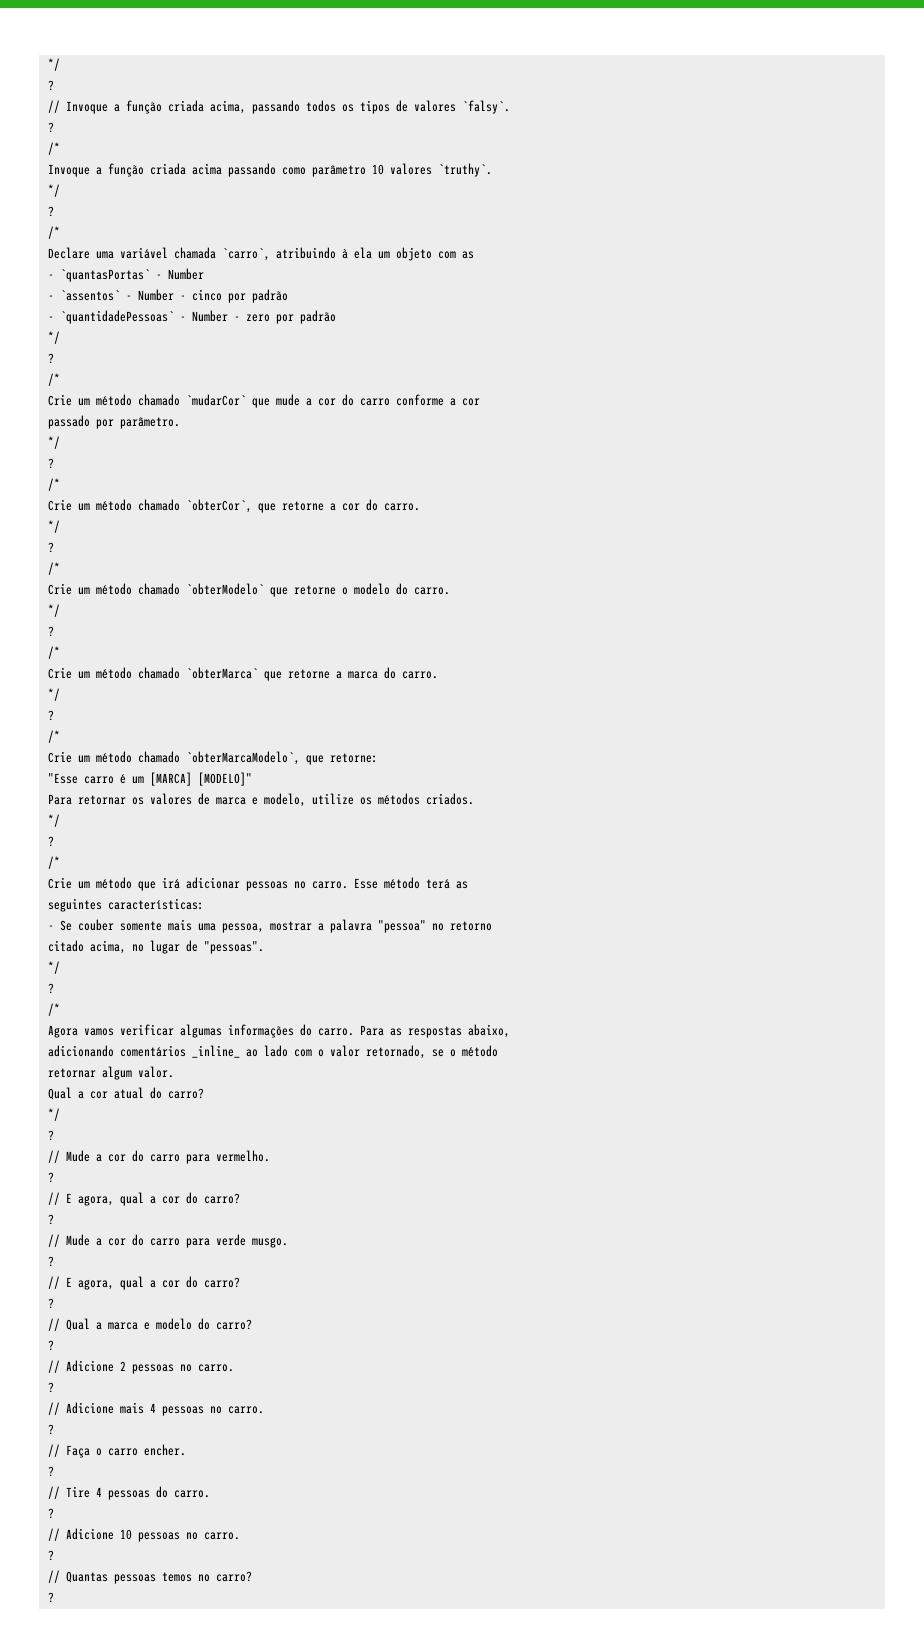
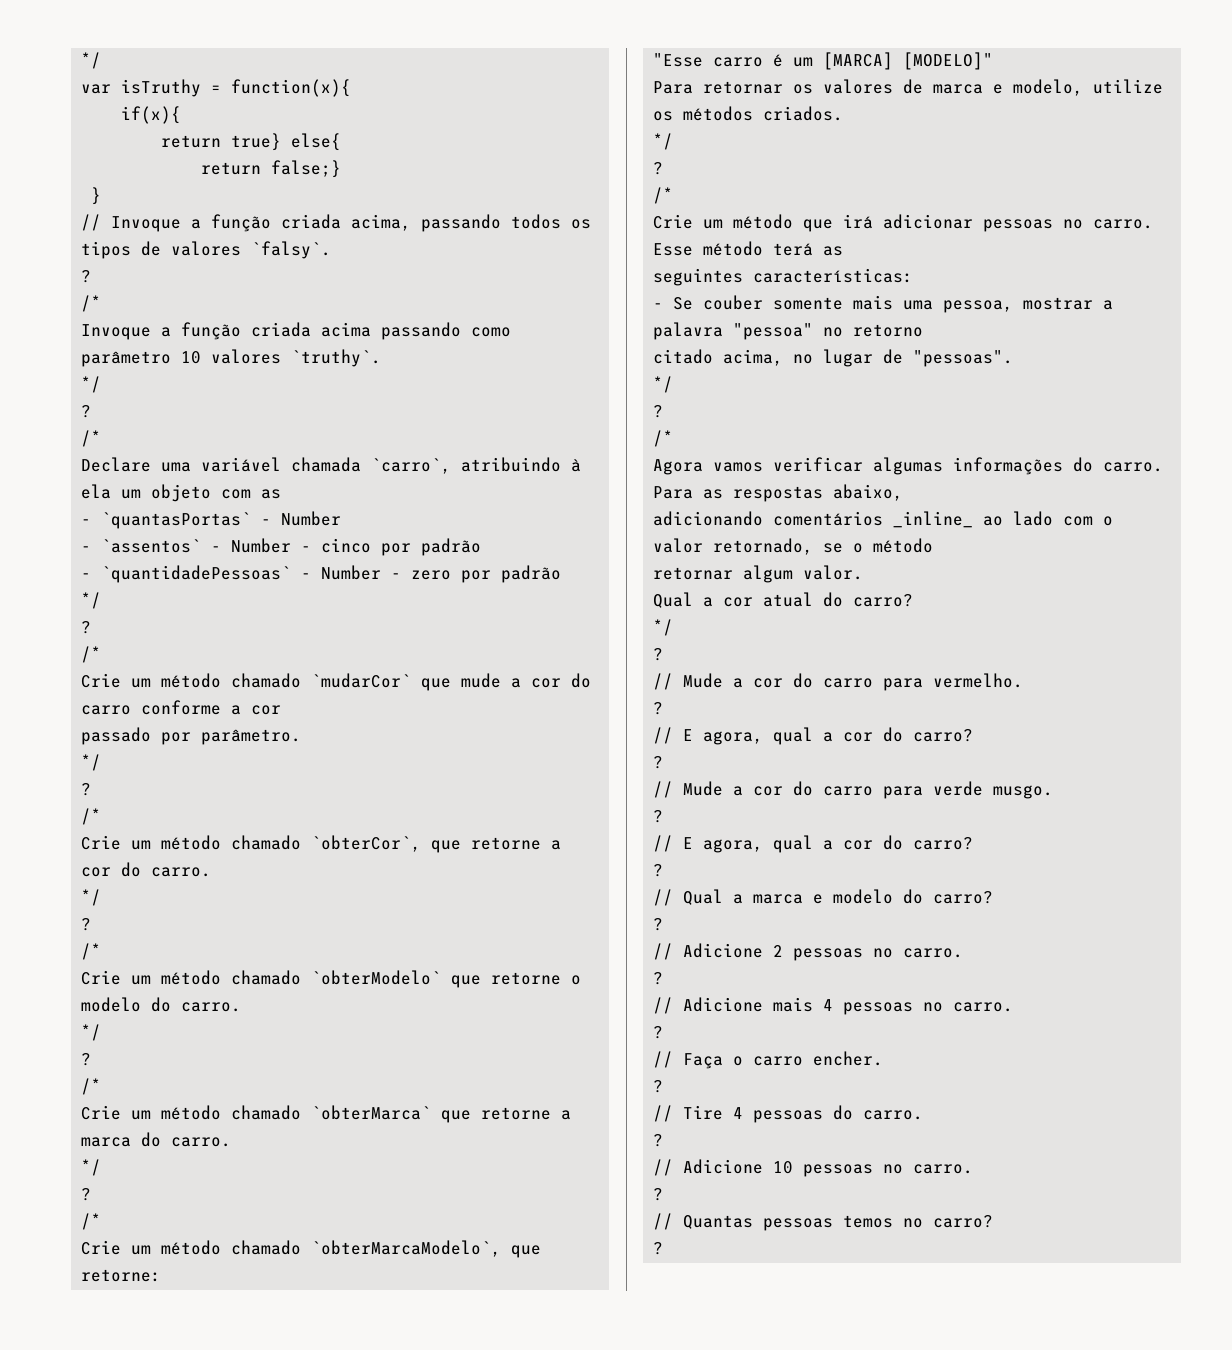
[47,58,60,71] [47,80,54,91] */ // ? -> [80,52,101,69] [80,79,351,97] [120,106,181,124] [160,133,341,151] [200,160,341,178] [90,187,101,205] */ // var isTruthy = function(x){ // if(x){ // return true} else{ // return false;} // }

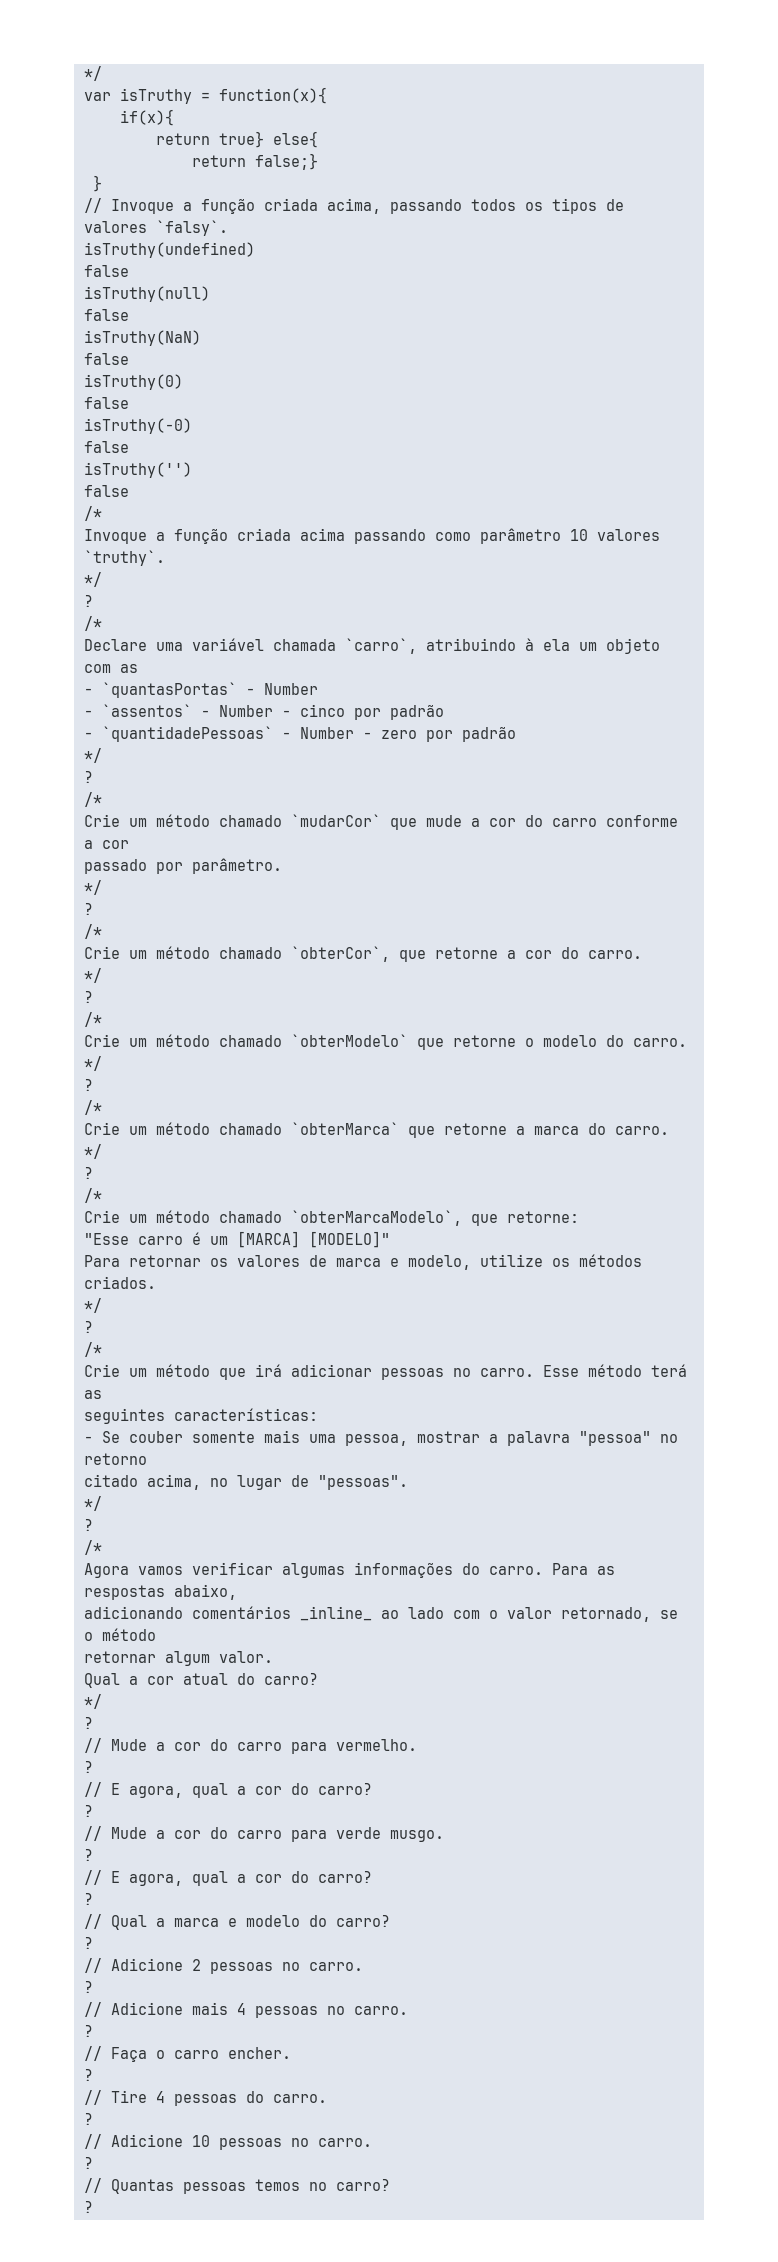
[80,270,91,283] ? -> [83,242,255,258] [83,265,129,277] [83,286,210,302] [83,309,129,321] [83,330,201,346] [83,353,129,365] [83,374,183,390] [83,397,129,409] [83,418,192,434] [83,441,129,453] [83,462,192,478] [83,485,129,497] isTruthy(undefined) // false // isTruthy(null) // false // isTruthy(NaN) // false // isTruthy(0) // false // isTruthy(-0) // false // isTruthy('') // false

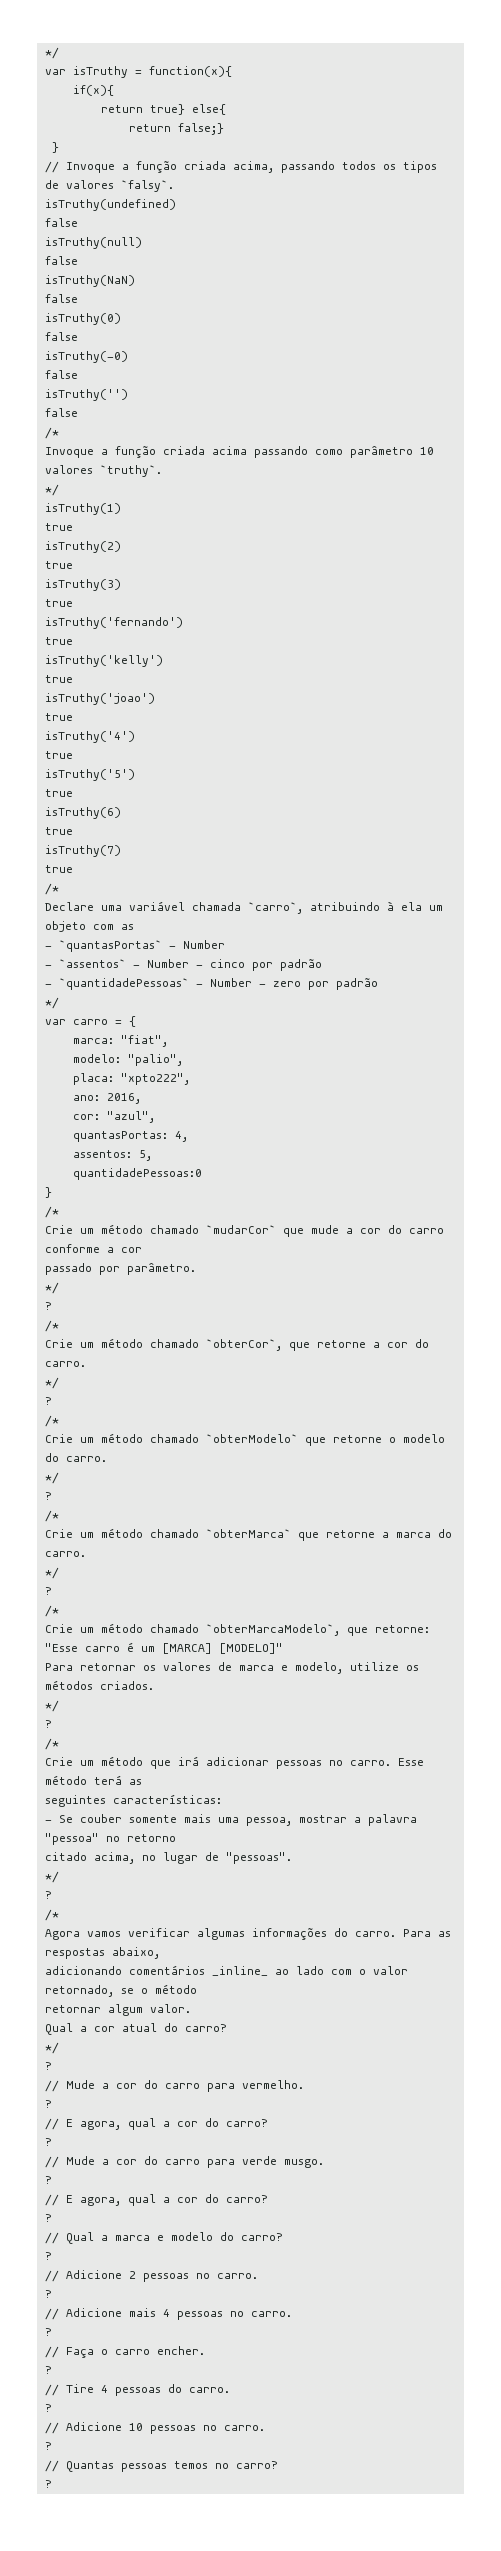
[83,595,93,607] ? -> [44,503,121,515] [44,523,73,531] [44,541,121,553] [44,561,73,569] [44,579,121,591] [44,599,73,607] [44,617,183,629] [44,637,73,645] [44,655,163,667] [44,675,73,683] [44,693,155,705] [44,713,73,721] [44,731,135,743] [44,751,73,759] [44,769,135,781] [44,789,73,797] [44,807,121,819] [44,827,73,835] [44,845,121,857] [44,865,73,873] isTruthy(1) // true // isTruthy(2) // true // isTruthy(3) // true // isTruthy('fernando') // true // isTruthy('kelly') // true // isTruthy('joao') // true // isTruthy('4') // true // isTruthy('5') // true // isTruthy(6) // true // isTruthy(7) // true
[83,771,93,783] ? -> [44,1016,136,1027] [72,1035,168,1047] [72,1054,183,1066] [72,1073,190,1085] [72,1093,141,1104] [72,1111,155,1123] [72,1131,188,1142] [72,1150,152,1161] [72,1168,202,1180] [44,1187,52,1198] var carro = { // marca: "fiat", // modelo: "palio", // placa: "xpto222", // ano: 2016, // cor: "azul", // quantasPortas: 4, // assentos: 5, // quantidadePessoas:0 // }

